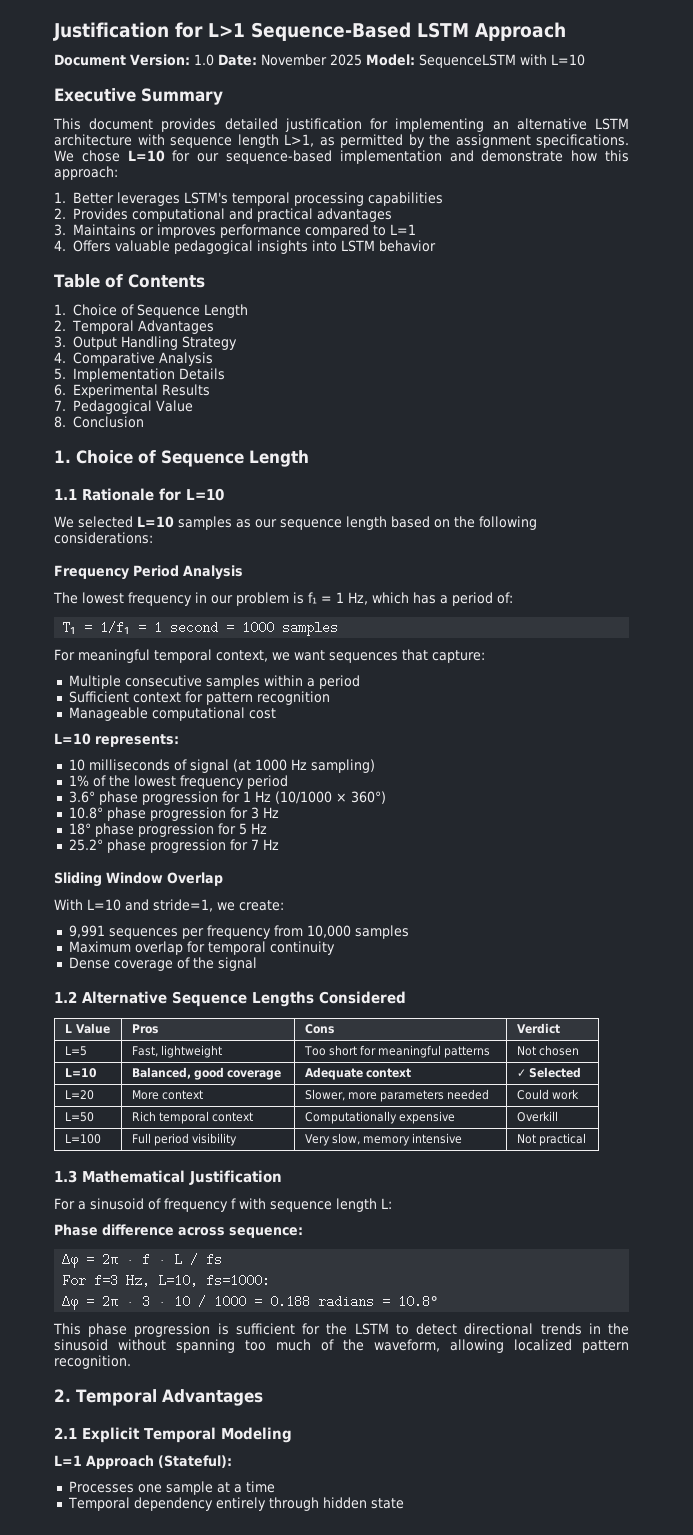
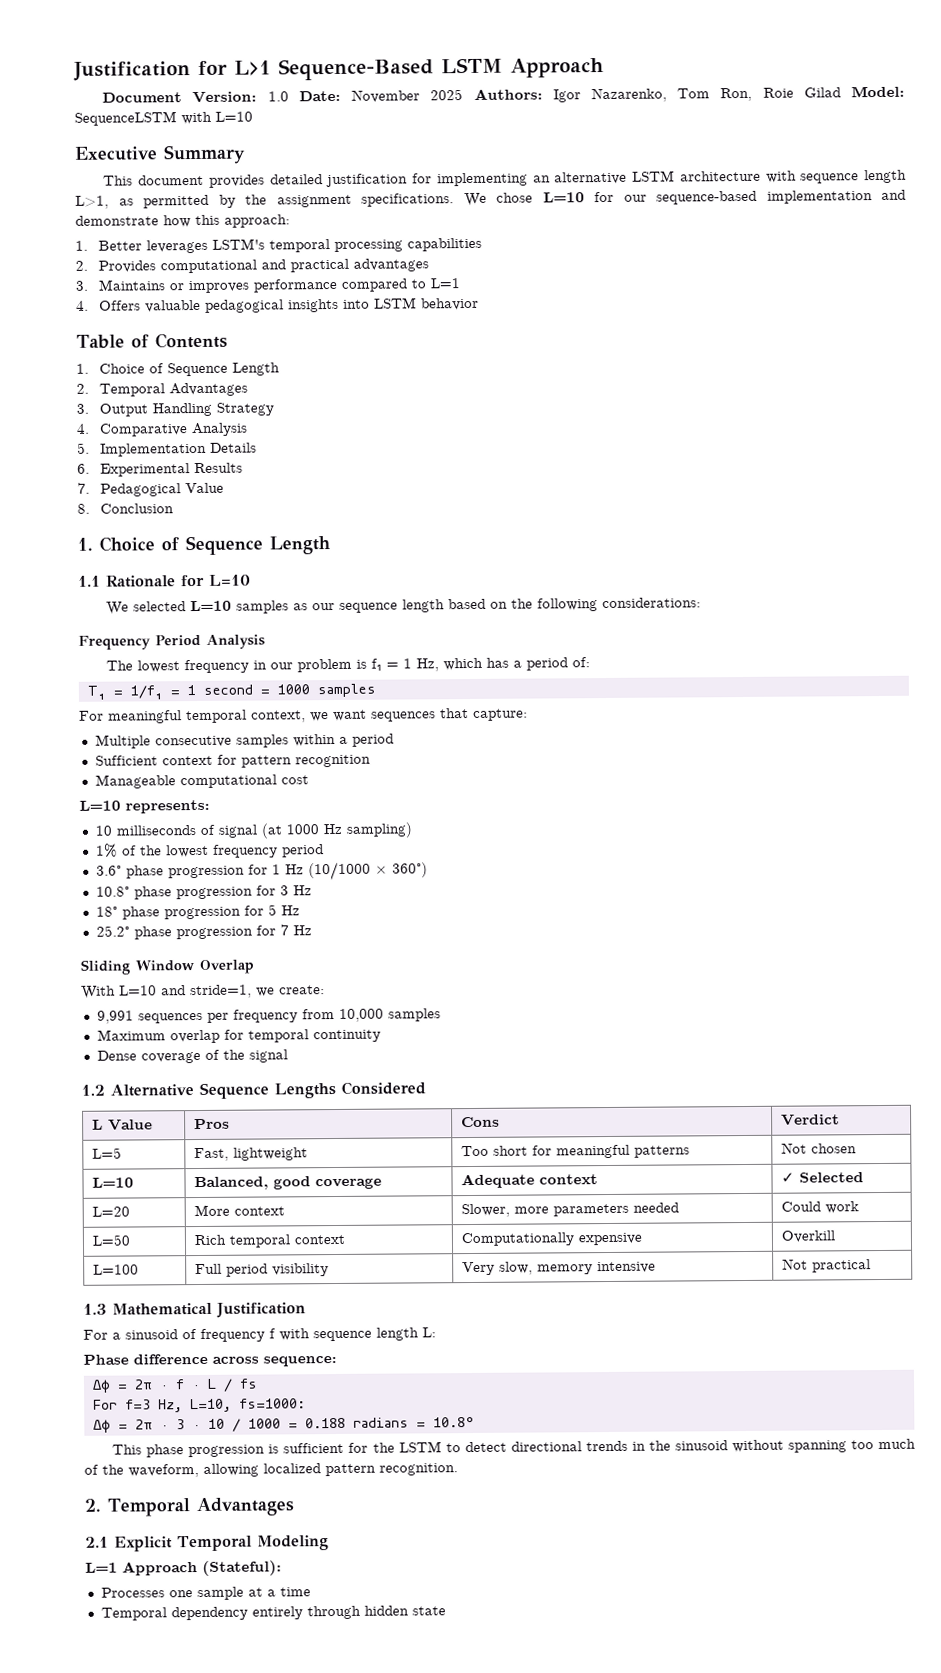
(362, 60) none -> [473,87,841,103] Authors: Igor Nazarenko, Tom Ron, Roie Gilad

